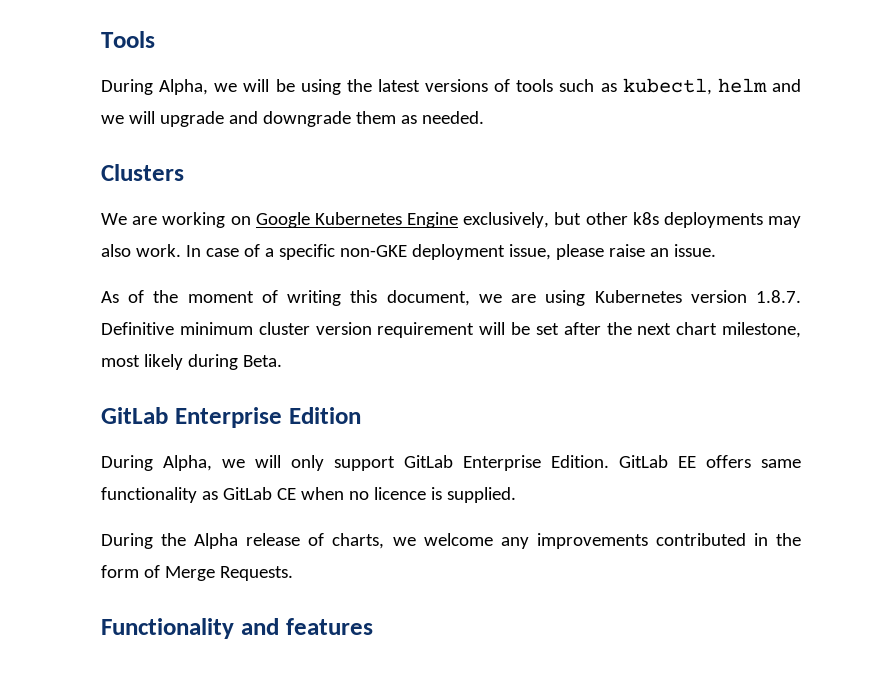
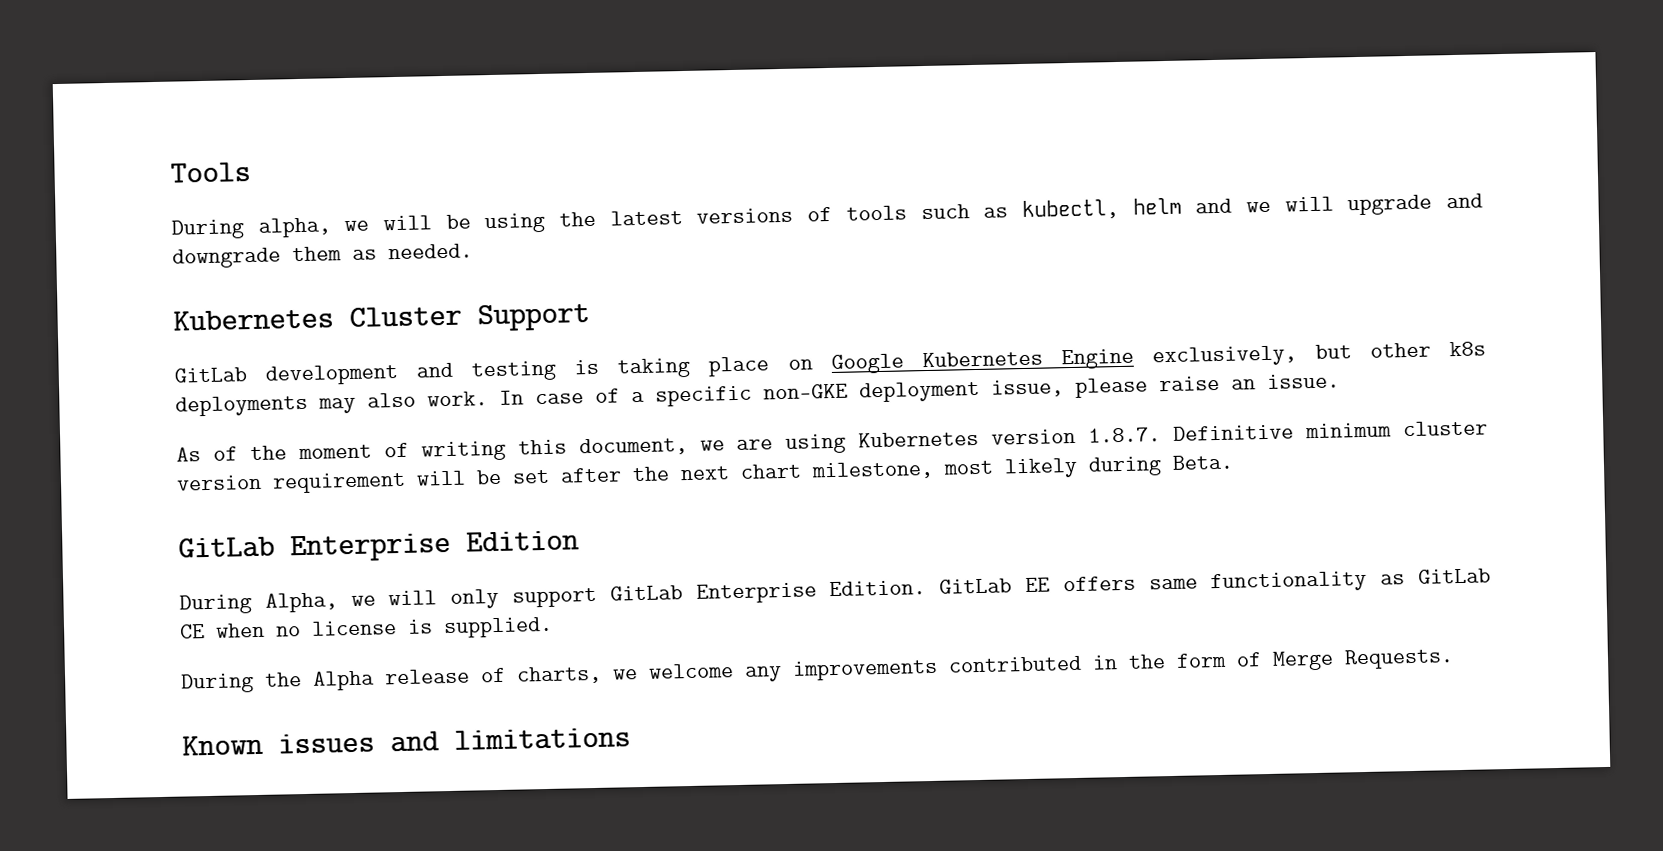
[159,79,209,95] Alpha, -> [257,217,331,238] alpha,
[101,164,184,181] [101,212,226,228] Clusters // We are working -> [173,303,590,332] [174,356,770,386] Kubernetes Cluster Support // GitLab development and testing is taking place
[373,487,426,500] licence -> [311,620,397,636] license
[101,618,373,639] Functionality and features -> [182,727,631,756] Known issues and limitations

